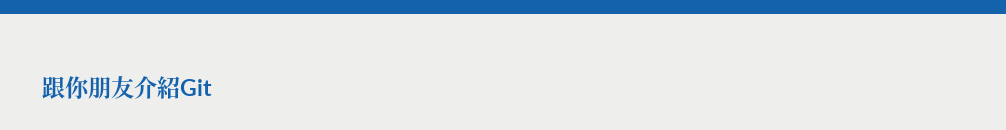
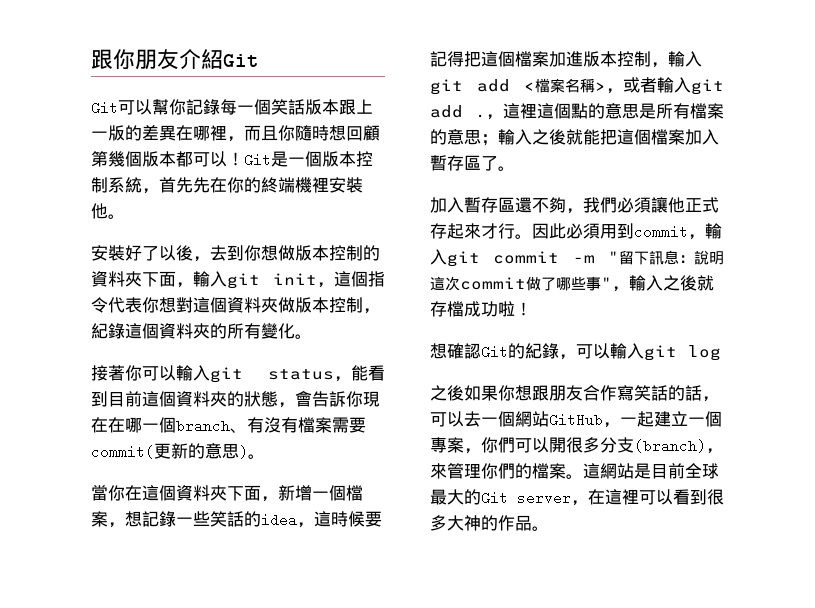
(212, 87) none -> [91,99,373,115] [91,125,380,142] [91,151,373,167] [91,177,363,194] [91,203,125,219] [91,245,380,262] [91,270,385,289] [91,296,380,314] [91,322,312,339] [91,365,385,383] [91,390,380,408] [91,417,366,433] [91,443,265,459] [91,484,363,502] [91,510,382,528] [430,50,702,68] [430,77,724,95] [430,102,724,120] [430,128,719,146] [430,155,515,171] [430,197,719,214] [430,223,722,240] [430,249,724,267] [430,275,714,292] [430,301,532,317] [430,343,721,361] [430,385,719,402] [430,411,722,428] [430,437,723,454] [430,462,719,479] [430,488,724,506] [430,515,549,531] // Git可以幫你記錄每一個笑話版本跟上一版的差異在哪裡，而且你隨時想回顧第幾個版本都可以！Git是一個版本控制系統，首先先在你的終端機裡安裝他。 // 安裝好了以後，去到你想做版本控制的資料夾下面，輸入git init，這個指令代表你想對這個資料夾做版本控制，紀錄這個資料夾的所有變化。 // 接著你可以輸入git status，能看到目前這個資料夾的狀態，會告訴你現在在哪一個branch、有沒有檔案需要commit(更新的意思)。 // 當你在這個資料夾下面，新增一個檔案，想記錄一些笑話的idea，這時候要記得把這個檔案加進版本控制，輸入git add <檔案名稱>，或者輸入git add .，這裡這個點的意思是所有檔案的意思；輸入之後就能把這個檔案加入暫存區了。 // 加入暫存區還不夠，我們必須讓他正式存起來才行。因此必須用到commit，輸入git commit -m "留下訊息：說明這次commit做了哪些事"，輸入之後就存檔成功啦！ // 想確認Git的紀錄，可以輸入git log // 之後如果你想跟朋友合作寫笑話的話，可以去一個網站GitHub，一起建立一個專案，你們可以開很多分支(branch)，來管理你們的檔案。這網站是目前全球最大的Git server，在這裡可以看到很多大神的作品。

